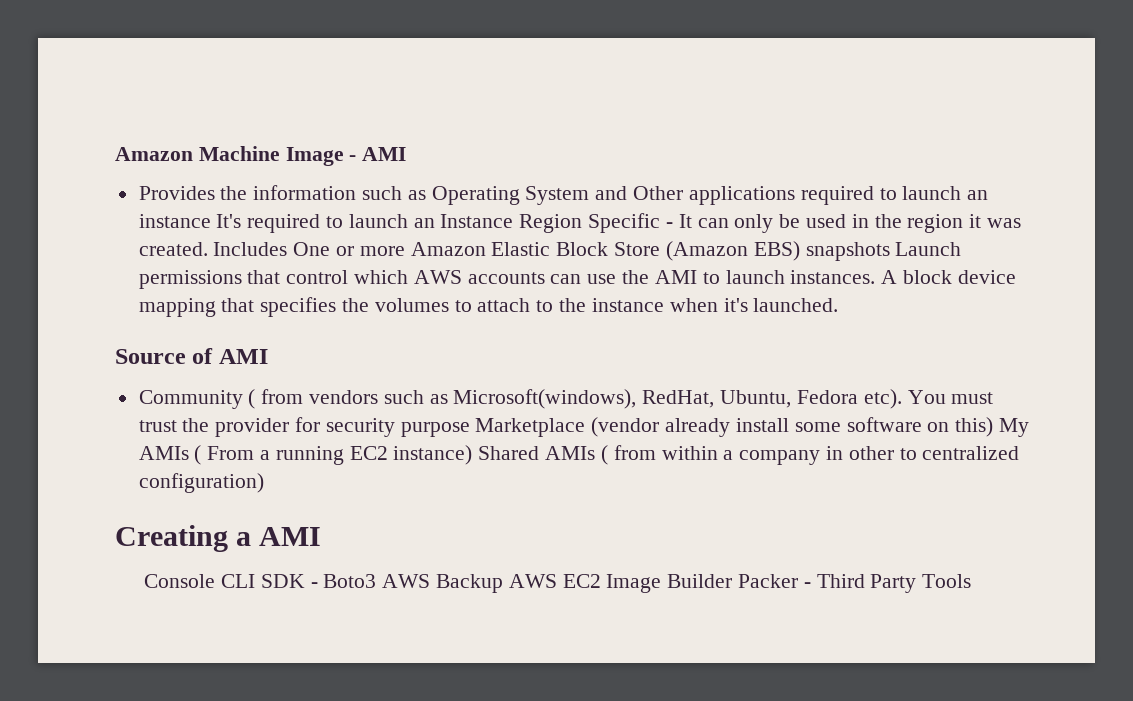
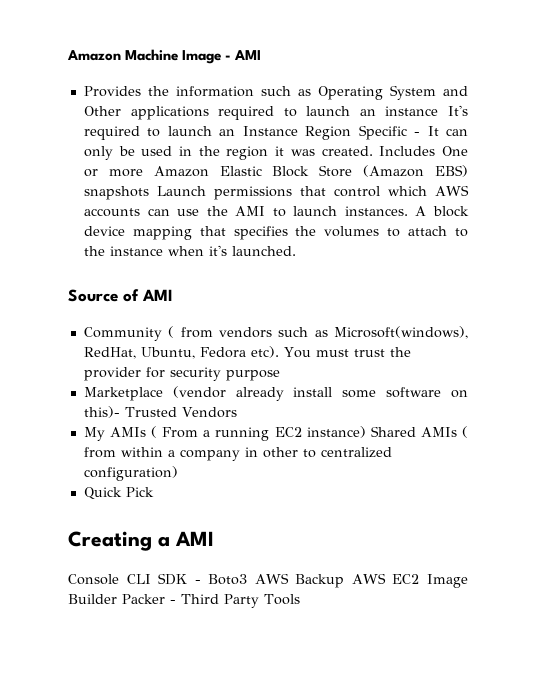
(470, 429) none -> (280, 375) //
[955,417,994,437] this) -> [83,406,237,418] this)- Trusted Vendors //
(264, 483) none -> [83,487,154,500] // Quick Pick

